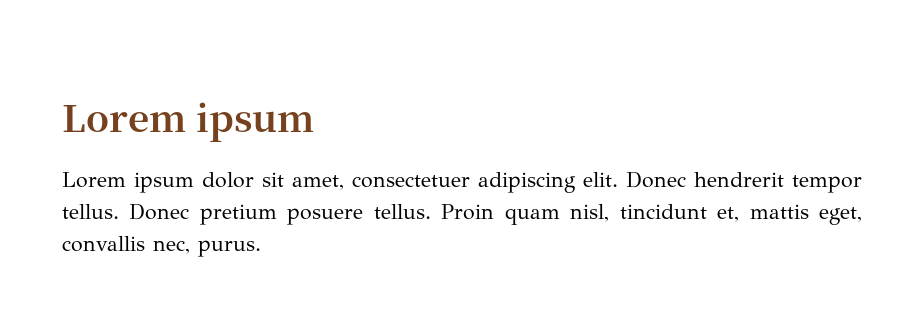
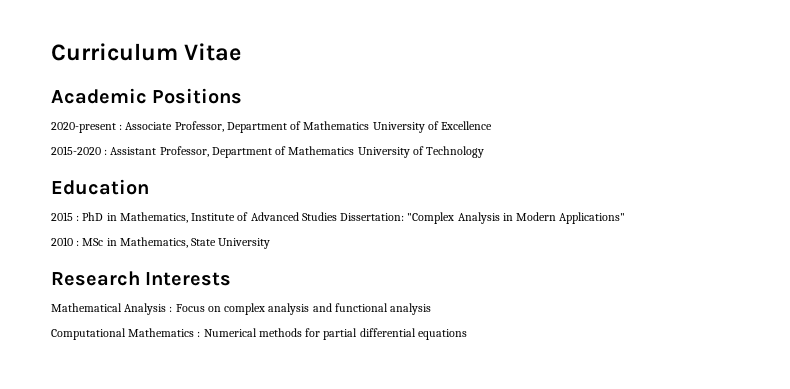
[62,102,314,142] [62,171,862,193] [62,203,863,225] [62,236,261,257] Lorem ipsum // Lorem ipsum dolor sit amet, consectetuer adipiscing elit. Donec hendrerit tempor tellus. Donec pretium posuere tellus. Proin quam nisl, tincidunt et, mattis eget, convallis nec, purus. -> [51,43,242,61] [51,88,243,104] [51,121,493,133] [51,146,485,158] [51,179,149,195] [51,212,626,224] [51,237,271,249] [51,271,232,286] [51,303,432,315] [51,328,467,340] Curriculum Vitae // Academic Positions // 2020-present : Associate Professor, Department of Mathematics University of Excellence // 2015-2020 : Assistant Professor, Department of Mathematics University of Technology // Education // 2015 : PhD in Mathematics, Institute of Advanced Studies Dissertation: "Complex Analysis in Modern Applications" // 2010 : MSc in Mathematics, State University // Research Interests // Mathematical Analysis : Focus on complex analysis and functional analysis // Computational Mathematics : Numerical methods for partial differential equations

